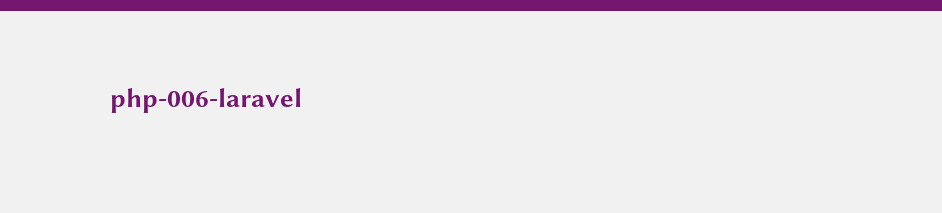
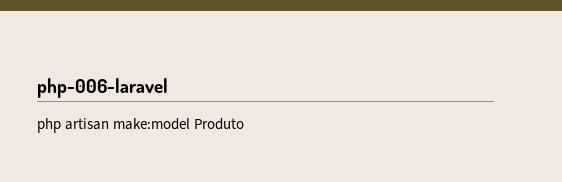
(302, 100) none -> [37,118,245,133] // php artisan make:model Produto

